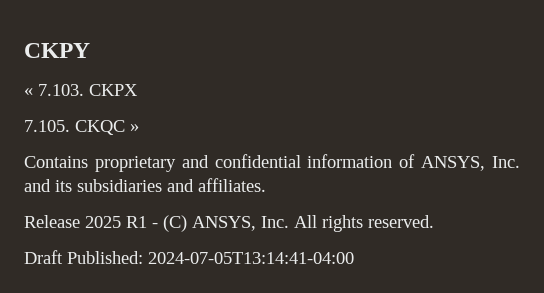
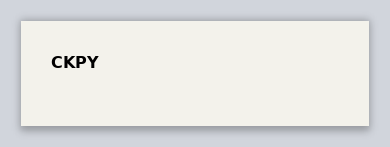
[24,84,138,96] [24,120,139,135] [24,154,520,172] [24,178,266,192] [24,215,434,232] [24,250,354,264] // « 7.103. CKPX // 7.105. CKQC » // Contains proprietary and confidential information of ANSYS, Inc. and its subsidiaries and affiliates. // Release 2025 R1 - (C) ANSYS, Inc. All rights reserved. // Draft Published: 2024-07-05T13:14:41-04:00 -> (99, 62) none

